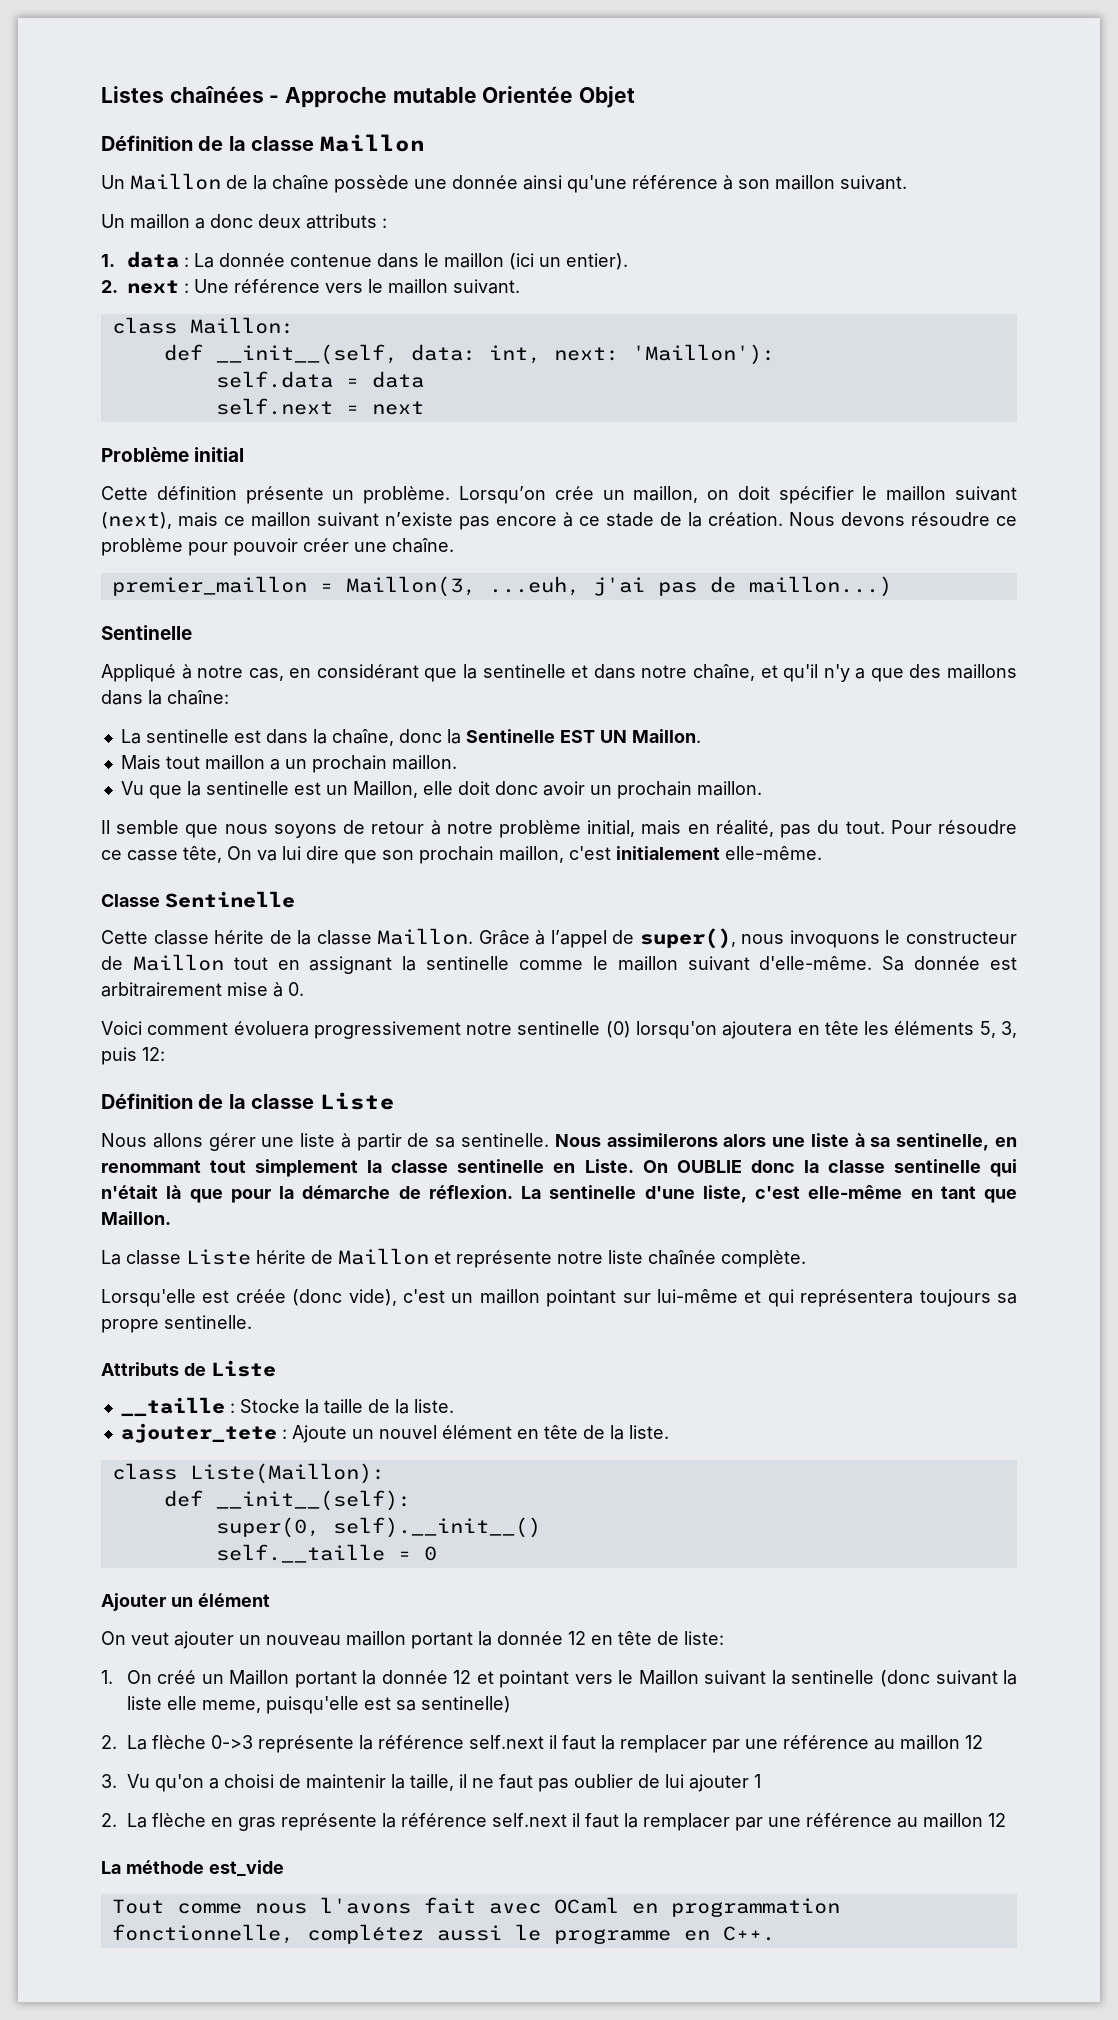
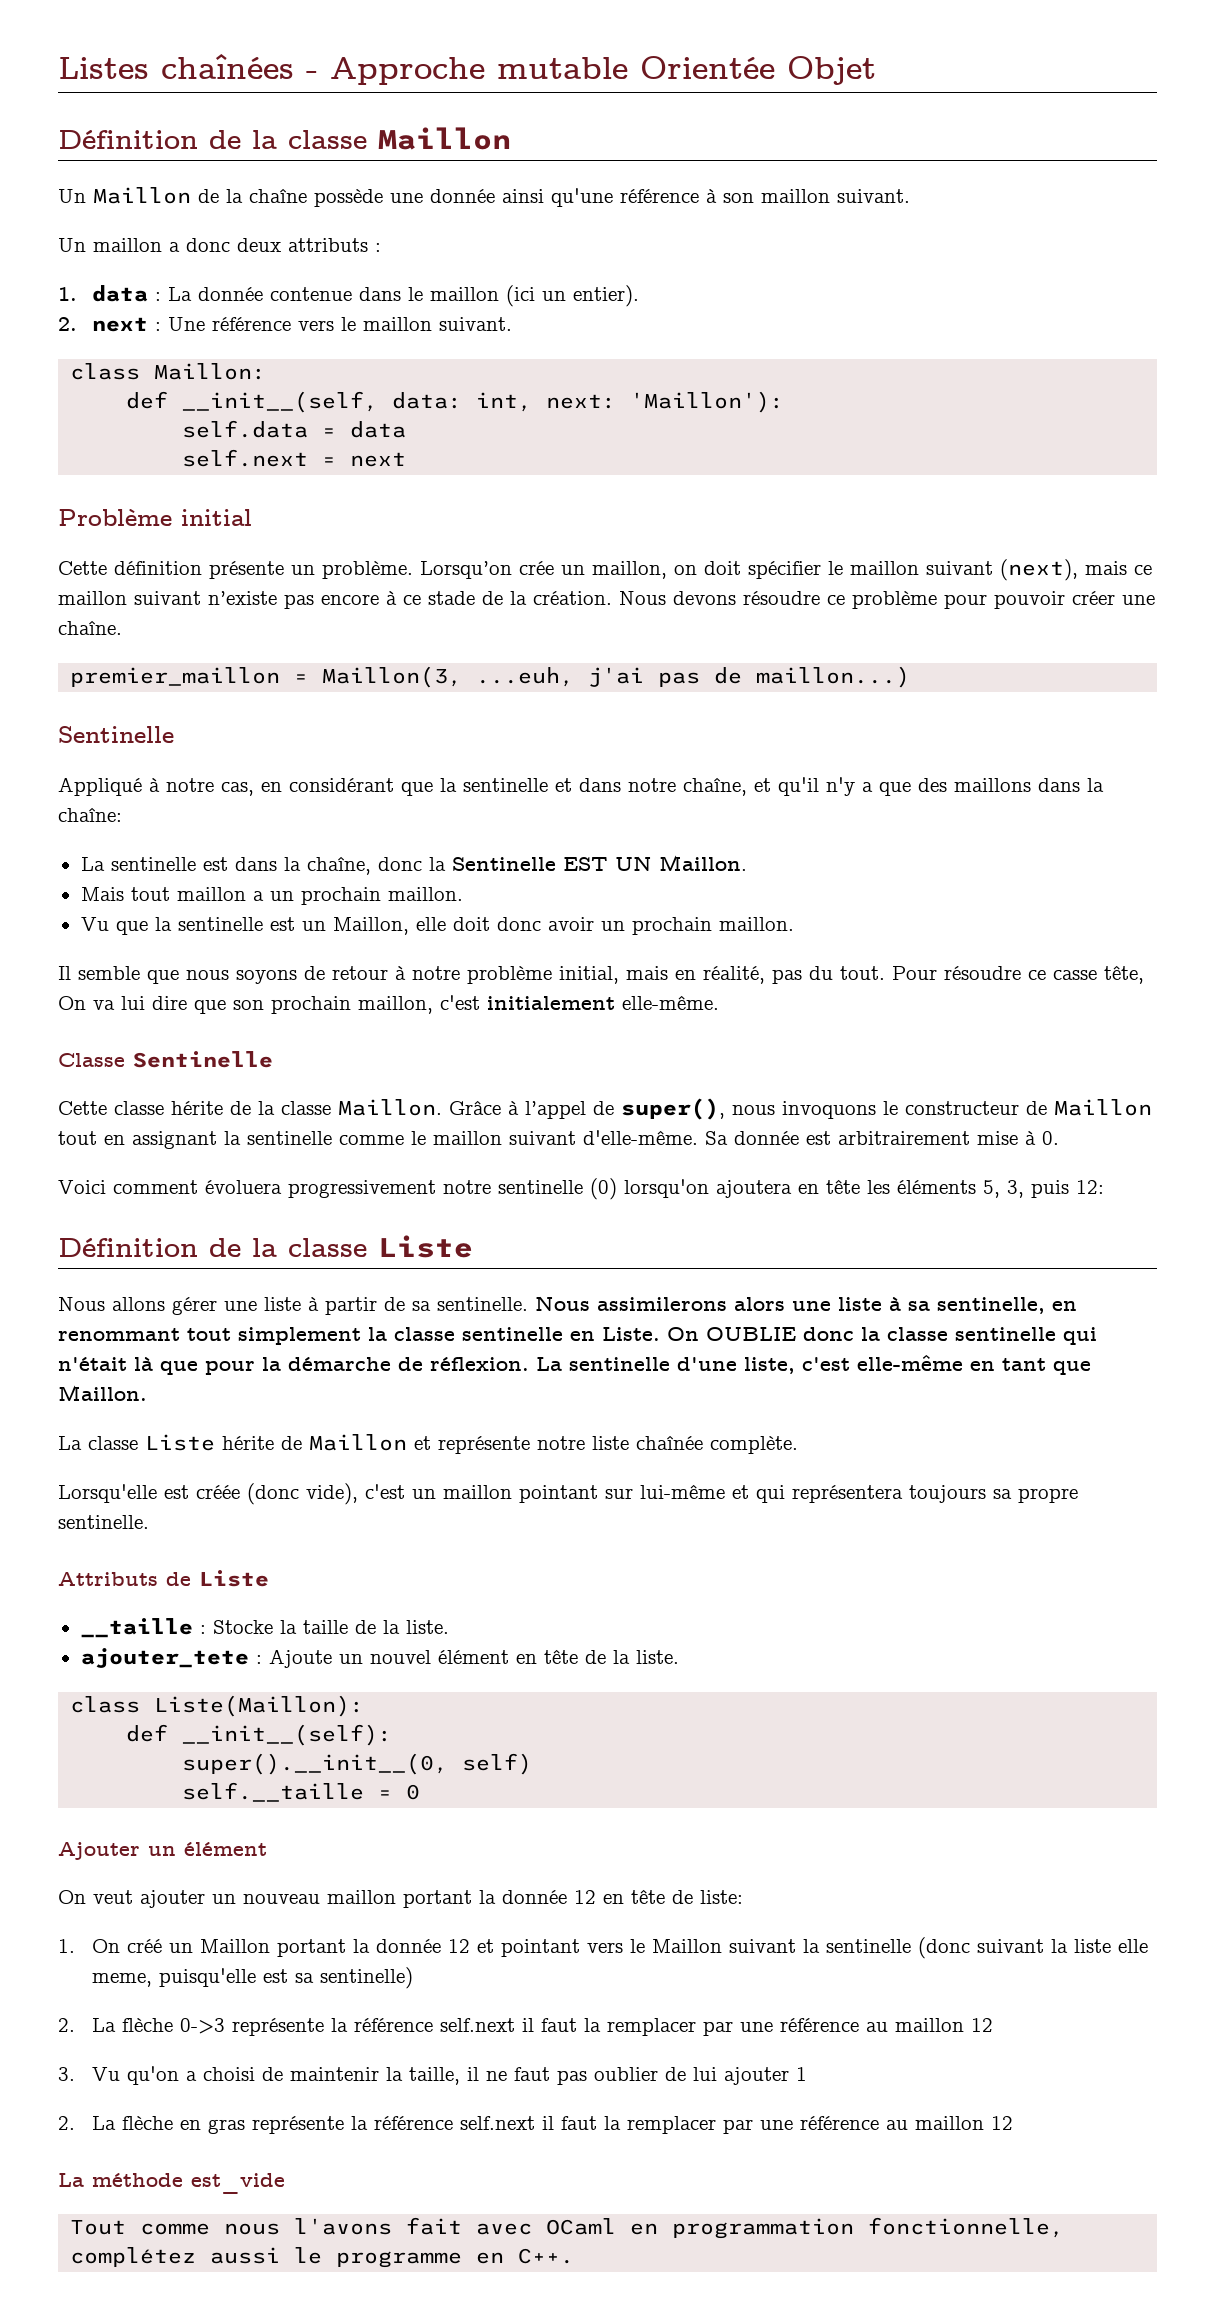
[215,1517,541,1538] super(0, self).__init__() -> [182,1753,533,1775] super().__init__(0, self)

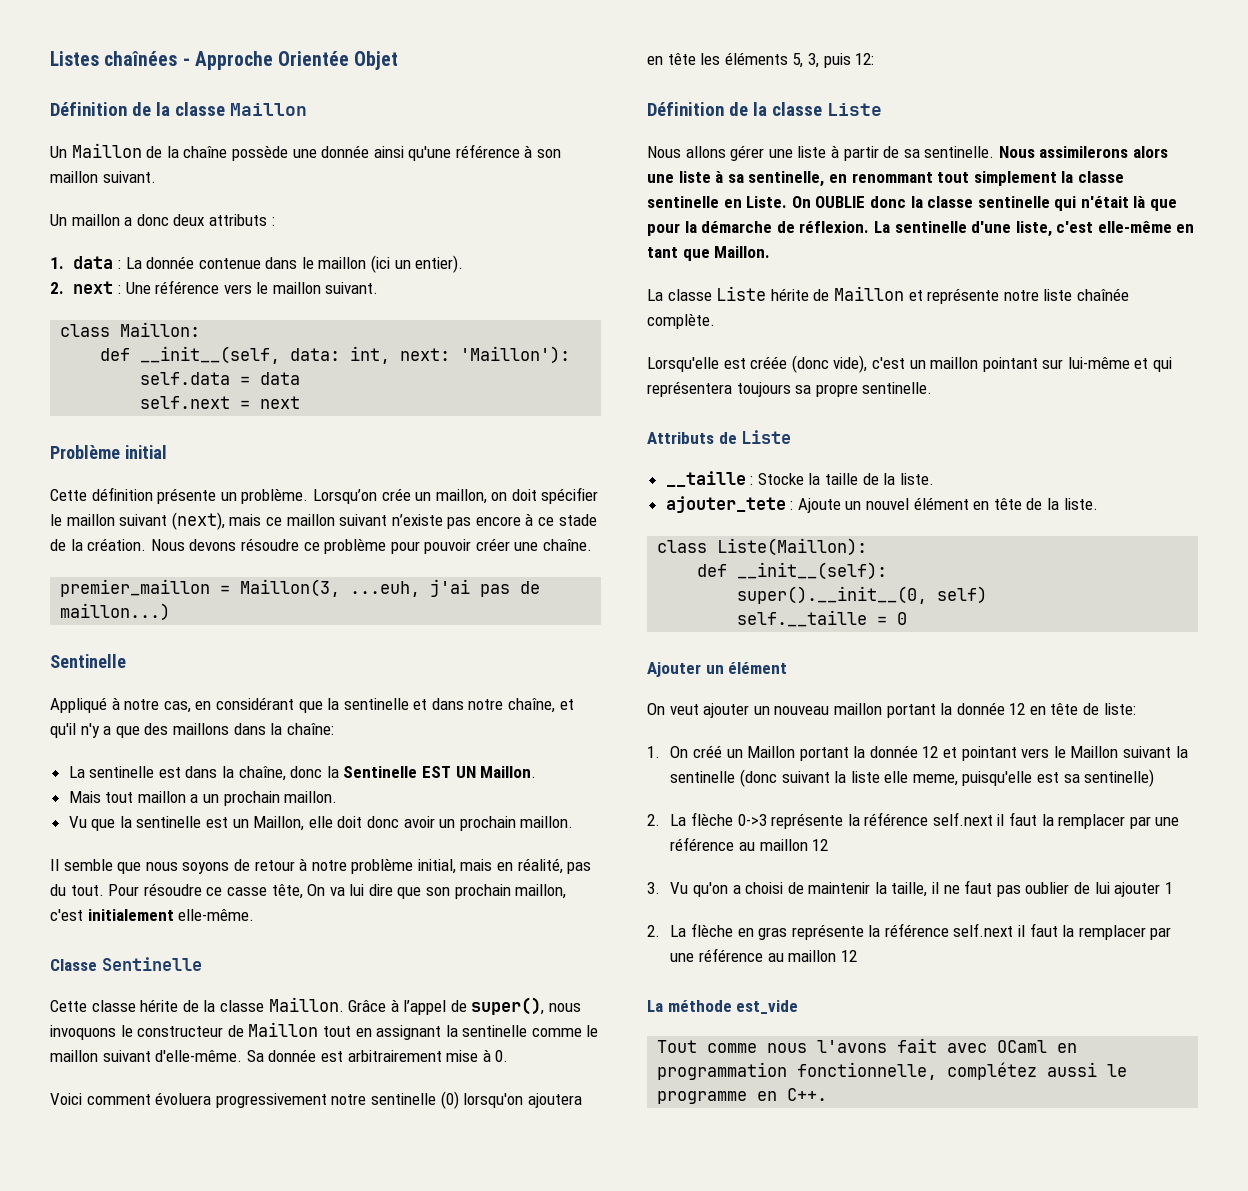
[497,57,628,79] mutable -> (273, 60) none

